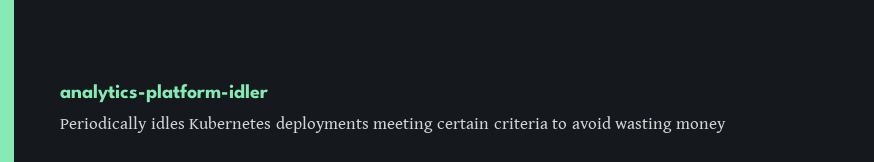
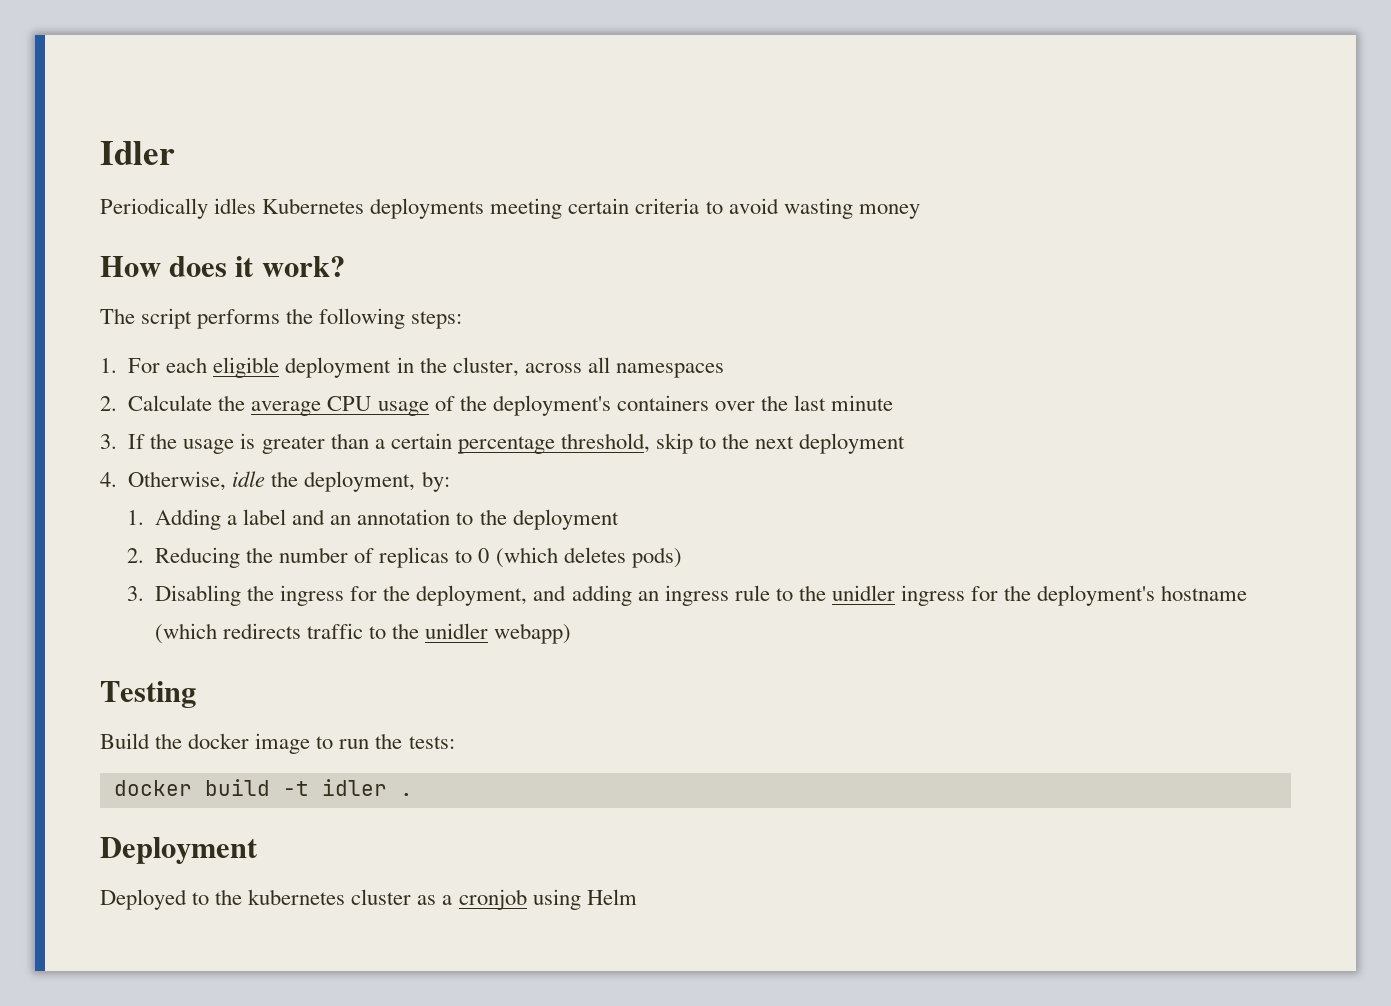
[60,84,268,103] analytics-platform-idler -> [100,141,175,165] Idler
(726, 127) none -> [100,256,345,277] [100,308,463,329] [100,357,724,378] [100,395,894,416] [100,433,906,454] [100,471,450,492] [126,509,619,530] [126,547,682,568] [126,585,1248,606] [155,623,572,644] [100,681,196,708] [100,733,455,754] [113,779,413,796] [100,837,258,864] [100,889,637,910] // How does it work? // The script performs the following steps: // 1. For each eligible deployment in the cluster, across all namespaces // 2. Calculate the average CPU usage of the deployment's containers over the last minute // 3. If the usage is greater than a certain percentage threshold, skip to the next deployment // 4. Otherwise, idle the deployment, by: // 1. Adding a label and an annotation to the deployment // 2. Reducing the number of replicas to 0 (which deletes pods) // 3. Disabling the ingress for the deployment, and adding an ingress rule to the unidler ingress for the deployment's hostname (which redirects traffic to the unidler webapp) // Testing // Build the docker image to run the tests: // docker build -t idler . // Deployment // Deployed to the kubernetes cluster as a cronjob using Helm

